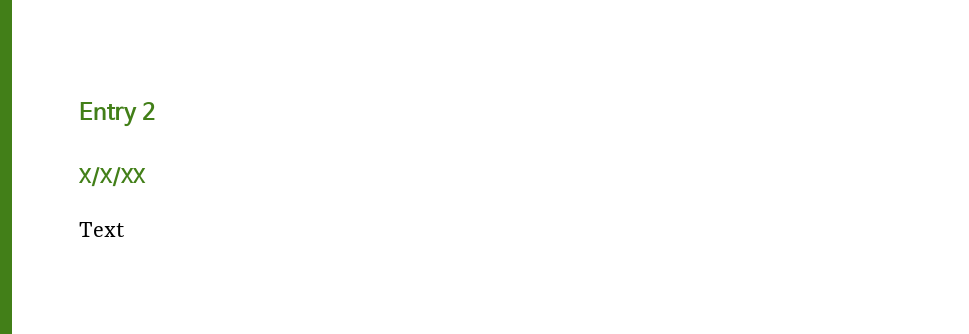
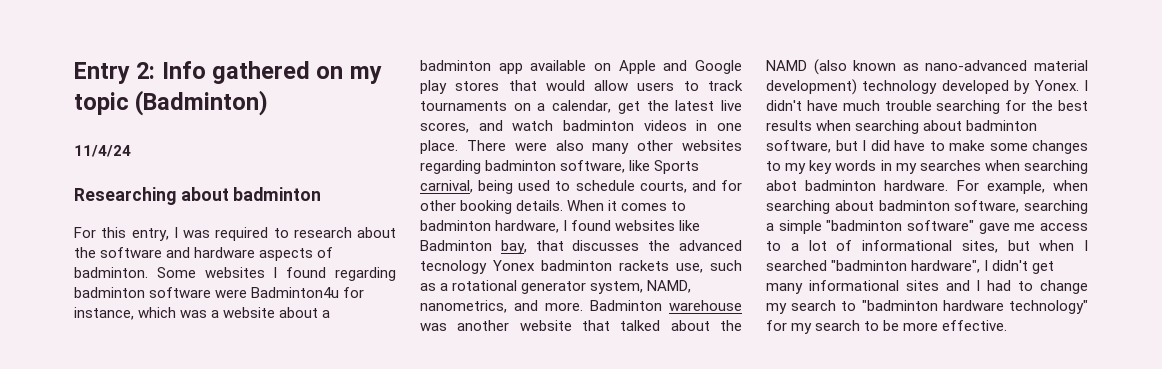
[142,102,156,120] [78,167,146,187] [79,222,125,237] 2 // X/X/XX // Text -> [136,61,382,84] [74,90,269,116] [74,145,131,157] [74,187,322,205] [74,227,396,241] [74,247,334,261] [74,267,396,281] [74,287,365,298] [74,307,331,320] [420,60,742,74] [420,80,743,94] [420,100,742,114] [420,120,742,133] [420,140,742,154] [420,160,700,174] [420,180,742,194] [420,200,687,214] [420,220,701,233] [420,240,742,254] [420,260,742,274] [420,280,692,294] [420,300,742,313] [420,320,742,331] [766,59,1088,75] [766,79,1088,95] [766,100,1088,114] [766,120,1038,134] [766,140,1088,154] [766,160,1088,174] [766,180,1088,194] [766,200,1088,214] [766,220,1088,234] [766,240,1088,253] [766,260,1055,274] [766,280,1088,294] [766,300,1088,314] [766,320,1008,334] 2: Info gathered on my topic (Badminton) // 11/4/24 // Researching about badminton // For this entry, I was required to research about the software and hardware aspects of badminton. Some websites I found regarding badminton software were Badminton4u for instance, which was a website about a badminton app available on Apple and Google play stores that would allow users to track tournaments on a calendar, get the latest live scores, and watch badminton videos in one place. There were also many other websites regarding badminton software, like Sports carnival, being used to schedule courts, and for other booking details. When it comes to badminton hardware, I found websites like Badminton bay, that discusses the advanced tecnology Yonex badminton rackets use, such as a rotational generator system, NAMD, nanometrics, and more. Badminton warehouse was another website that talked about the NAMD (also known as nano-advanced material development) technology developed by Yonex. I didn't have much trouble searching for the best results when searching about badminton software, but I did have to make some changes to my key words in my searches when searching abot badminton hardware. For example, when searching about badminton software, searching a simple "badminton software" gave me access to a lot of informational sites, but when I searched "badminton hardware", I didn't get many informational sites and I had to change my search to "badminton hardware technology" for my search to be more effective.

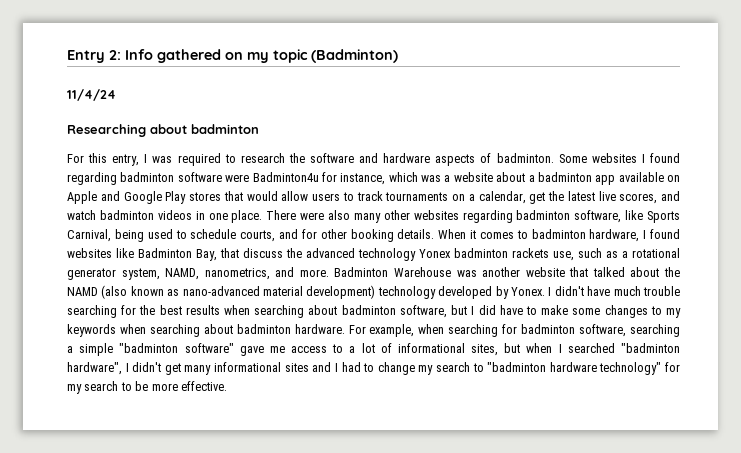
[357,227,396,238] about -> (285, 158) none
[420,80,447,94] play -> [165,191,187,204] Play
[420,180,473,193] carnival, -> [67,229,111,242] Carnival,
[500,240,640,254] bay, that discusses -> [196,248,283,261] Bay, that discuss
[420,260,487,274] tecnology -> [358,248,416,261] technology
[669,300,742,311] warehouse -> [394,267,451,277] Warehouse
[809,160,1088,174] [766,180,797,191] key words in my searches when searching abot -> [67,324,233,337] keywords when searching about
[834,200,874,211] about -> [502,324,518,334] for

